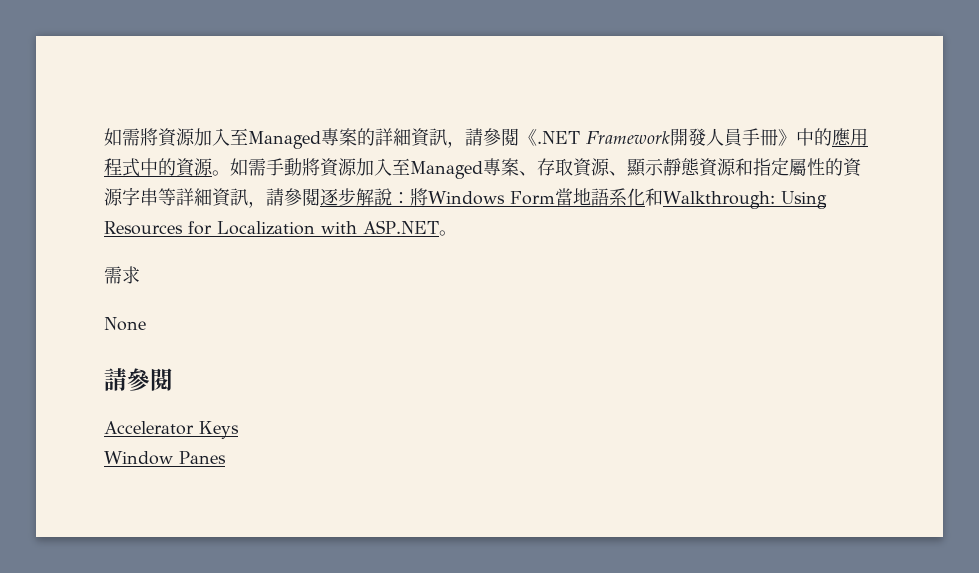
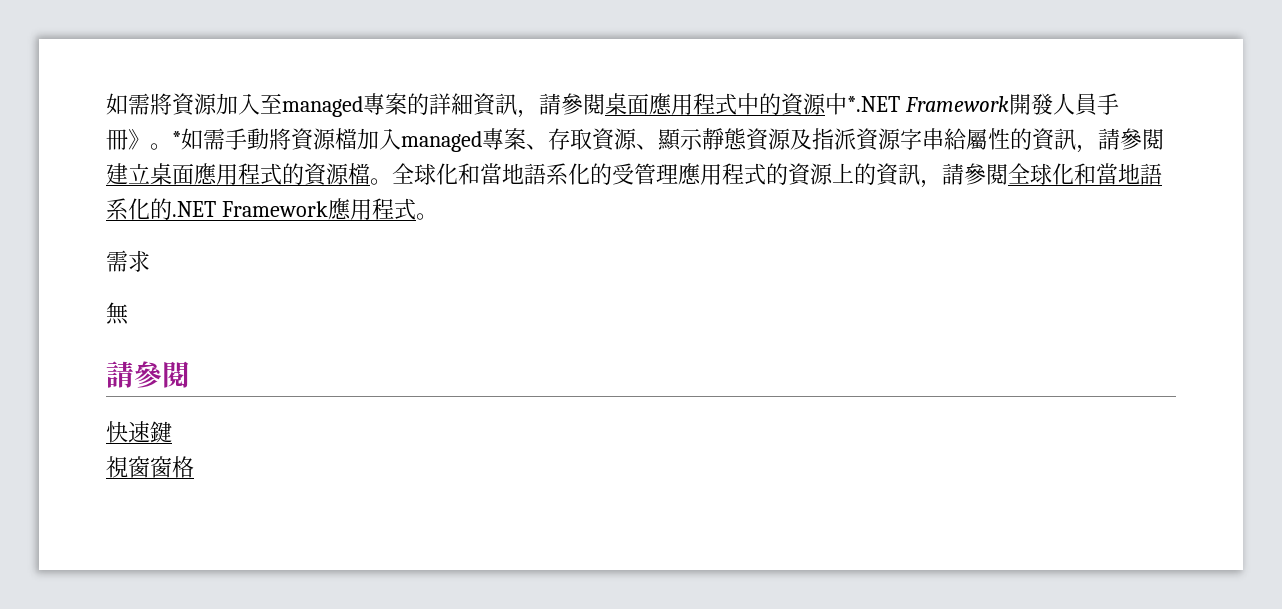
[248,131,321,149] Managed -> [282,96,363,117] managed
[519,129,580,146] 《.NET -> [605,93,900,116] 桌面應用程式中的資源中*.NET
[796,128,868,146] [104,158,230,177] 中的應用程式中的資源。 -> [150,131,181,150] 。*
[356,158,483,179] 加入至Managed -> [335,128,482,152] 檔加入managed
[735,157,862,177] [104,187,827,209] [104,220,439,235] 和指定屬性的資源字串等詳細資訊，請參閱逐步解說：將Windows Form當地語系化和Walkthrough: Using Resources for Localization with ASP.NET -> [790,128,1164,153] [106,163,1162,188] [106,198,416,220] 及指派資源字串給屬性的資訊，請參閱建立桌面應用程式的資源檔。全球化和當地語系化的受管理應用程式的資源上的資訊，請參閱全球化和當地語系化的.NET Framework應用程式
[104,317,146,331] // None -> [106,302,129,325] // 無
[104,421,239,439] [104,451,226,465] Accelerator Keys // Window Panes -> [106,421,172,443] [106,456,194,478] 快速鍵 // 視窗窗格

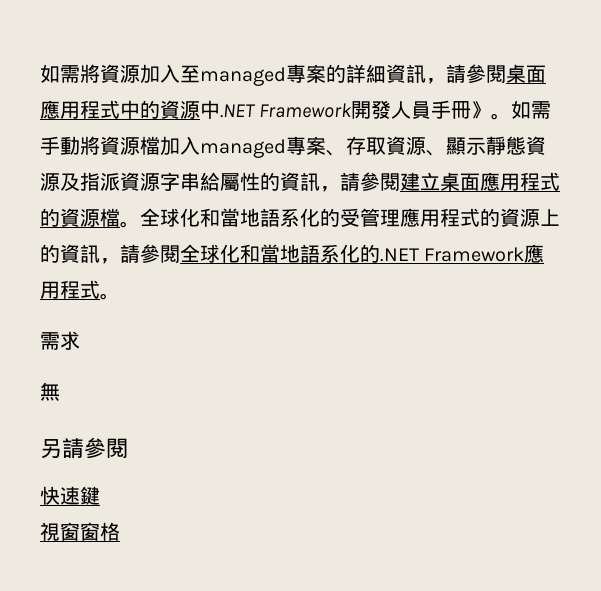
[847,96,900,112] *.NET -> [220,104,256,118] .NET
[172,131,181,147] * -> (512, 116) none
(129, 313) none -> [40,439,62,459] 另

